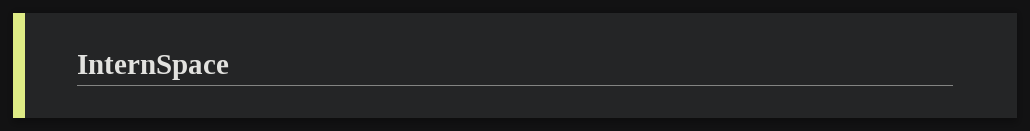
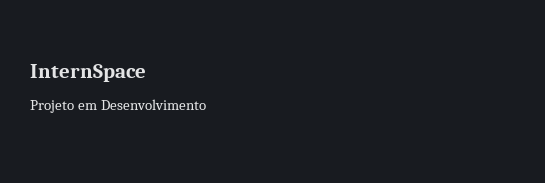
(229, 67) none -> [30,99,206,113] // Projeto em Desenvolvimento

